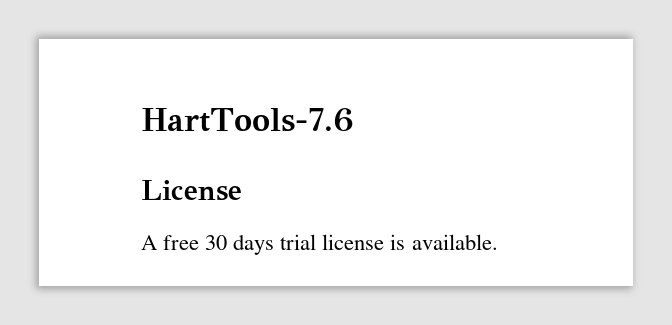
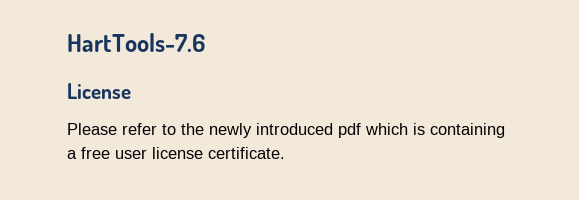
[141,234,498,255] A free 30 days trial license is available. -> [67,123,505,138] [67,147,285,159] Please refer to the newly introduced pdf which is containing a free user license certificate.

